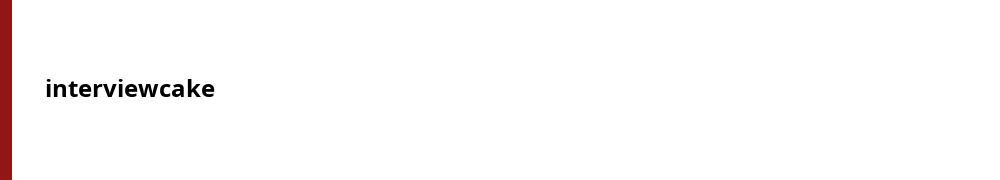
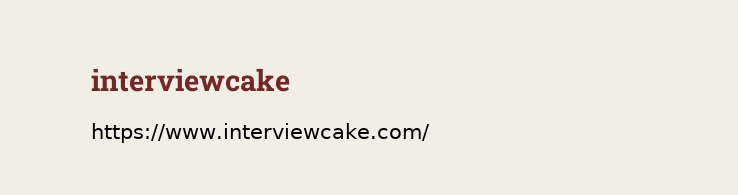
(215, 88) none -> [91,123,430,143] // https://www.interviewcake.com/

